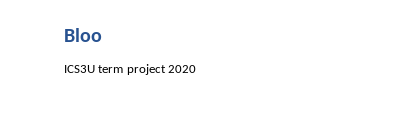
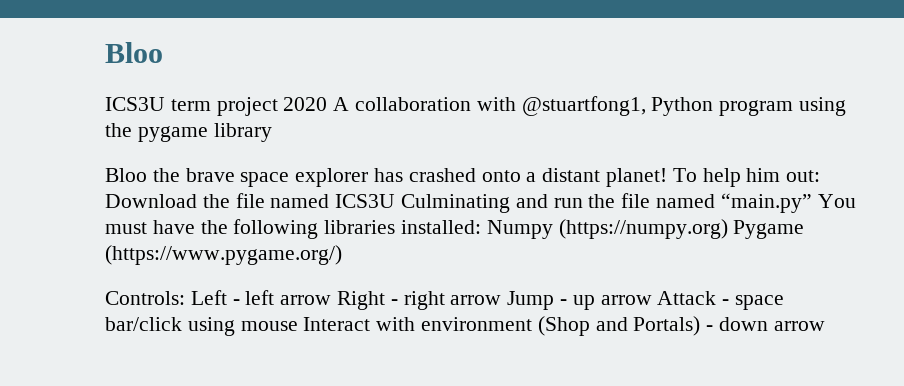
(197, 69) none -> [333,96,847,116] [105,123,272,142] [105,168,821,187] [105,193,856,213] [105,219,805,239] [105,245,342,265] [105,290,785,310] [105,316,825,336] A collaboration with @stuartfong1, Python program using the pygame library // Bloo the brave space explorer has crashed onto a distant planet! To help him out: Download the file named ICS3U Culminating and run the file named “main.py” You must have the following libraries installed: Numpy (https://numpy.org) Pygame (https://www.pygame.org/) // Controls: Left - left arrow Right - right arrow Jump - up arrow Attack - space bar/click using mouse Interact with environment (Shop and Portals) - down arrow

